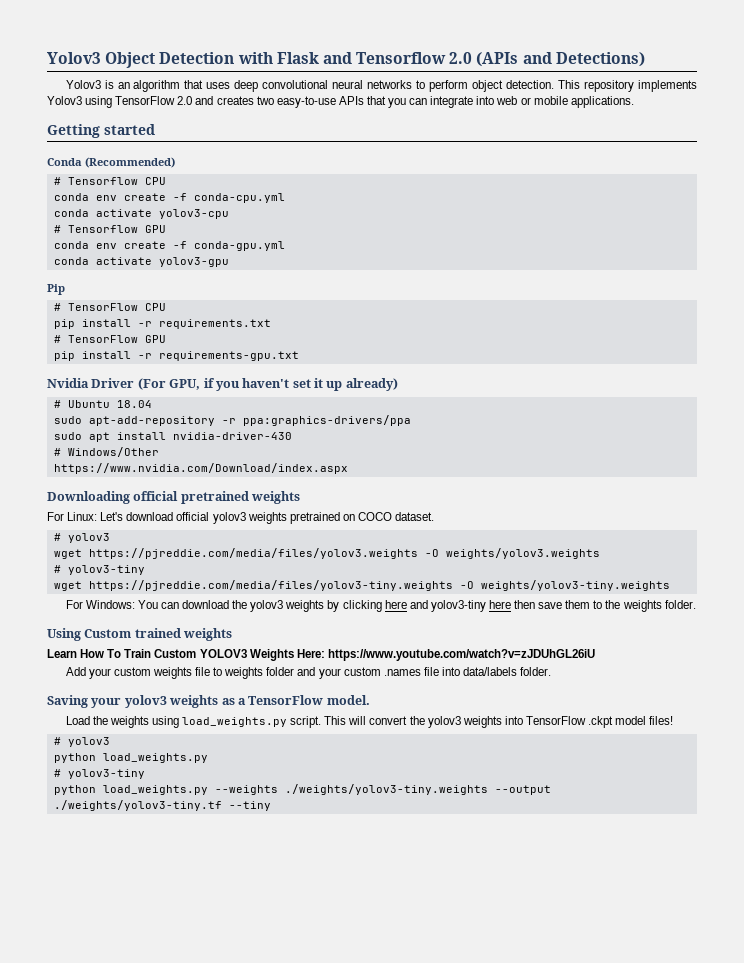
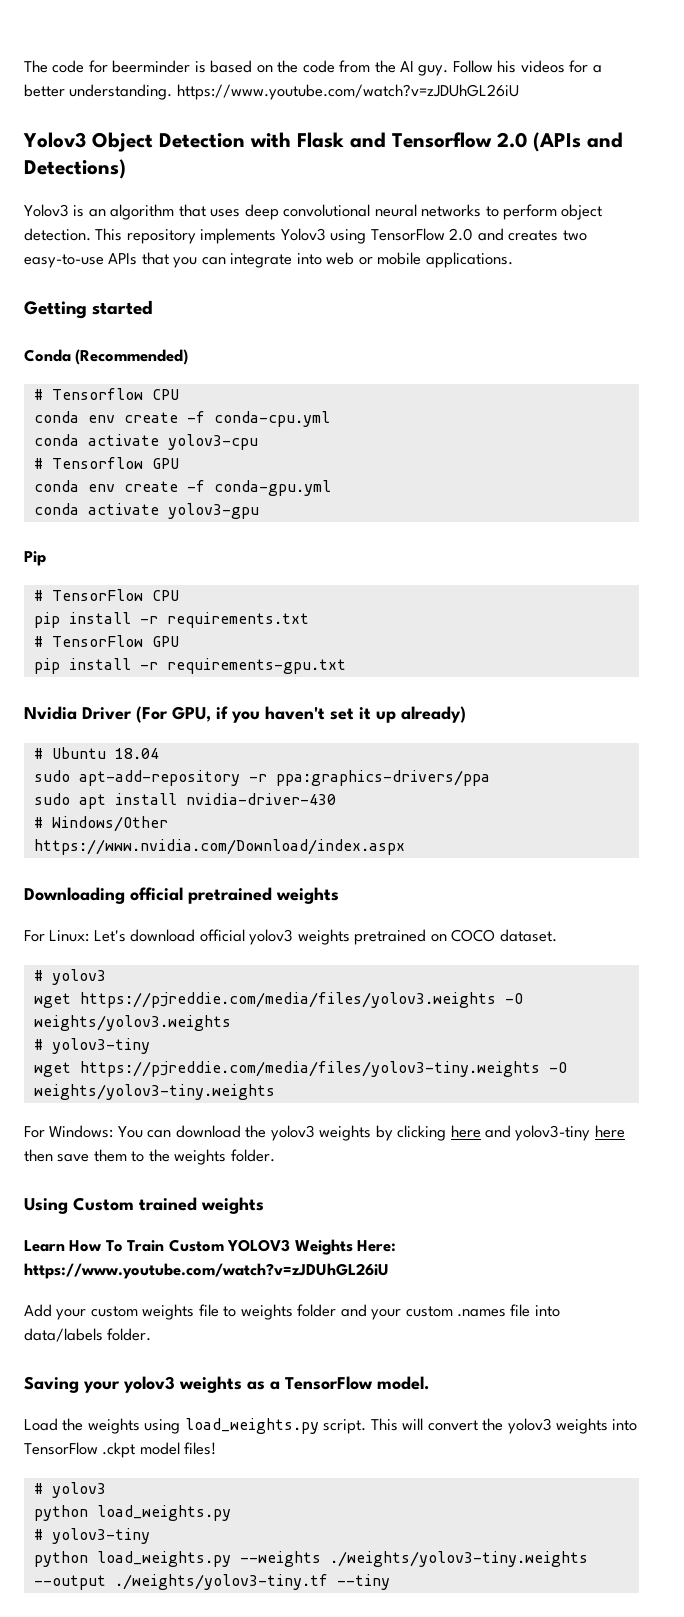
(47, 58) none -> [24,60,602,76] [24,84,519,100] The code for beerminder is based on the code from the AI guy. Follow his videos for a better understanding. https://www.youtube.com/watch?v=zJDUhGL26iU //

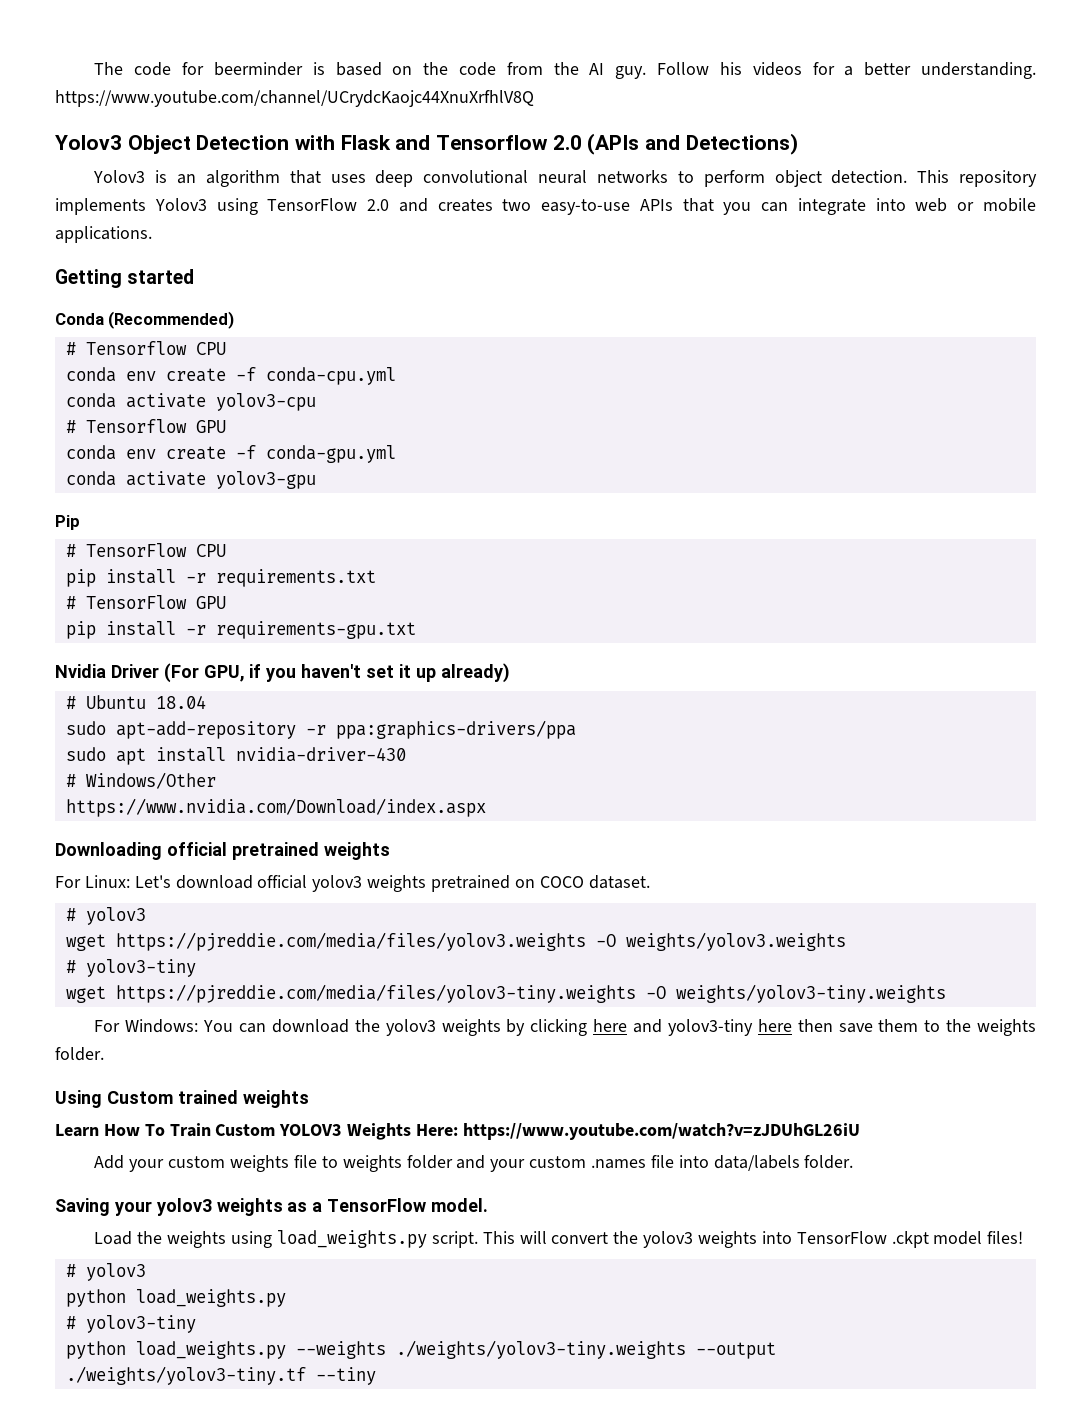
[176,84,519,100] https://www.youtube.com/watch?v=zJDUhGL26iU -> [55,90,534,107] https://www.youtube.com/channel/UCrydcKaojc44XnuXrfhlV8Q

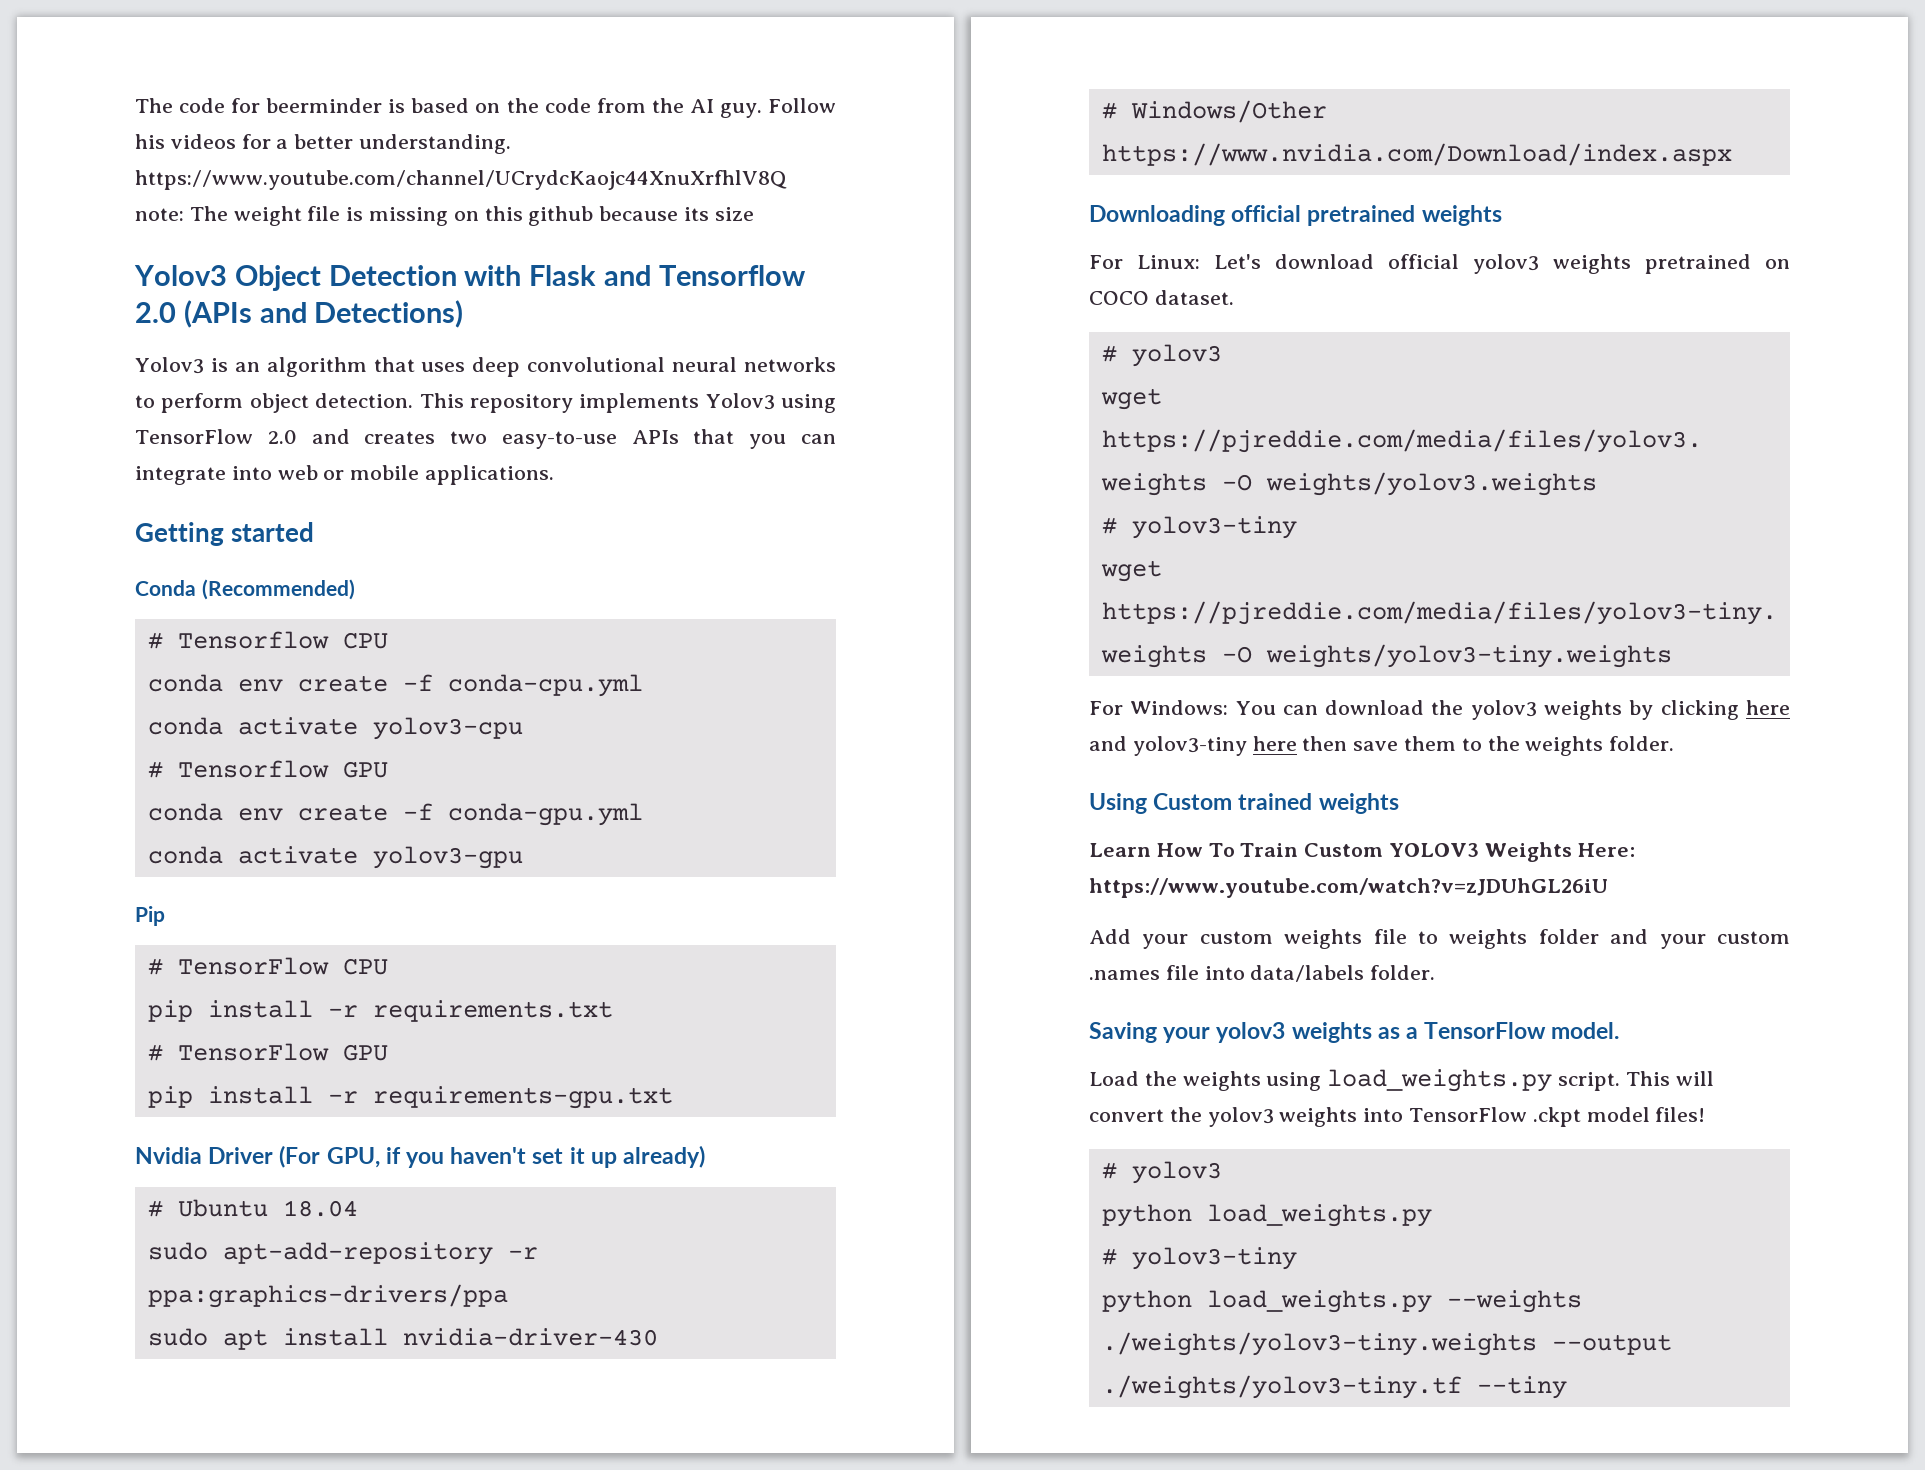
(534, 98) none -> [135,206,754,226] note: The weight file is missing on this github because its size

